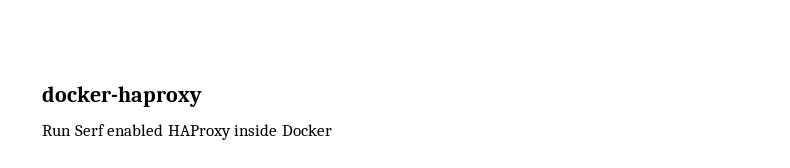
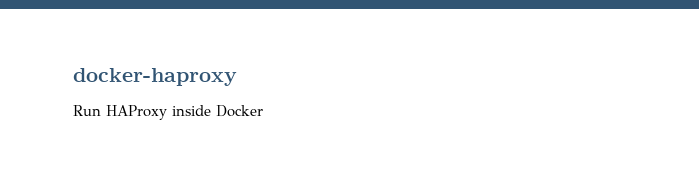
[74,124,164,136] Serf enabled -> (101, 110) none

